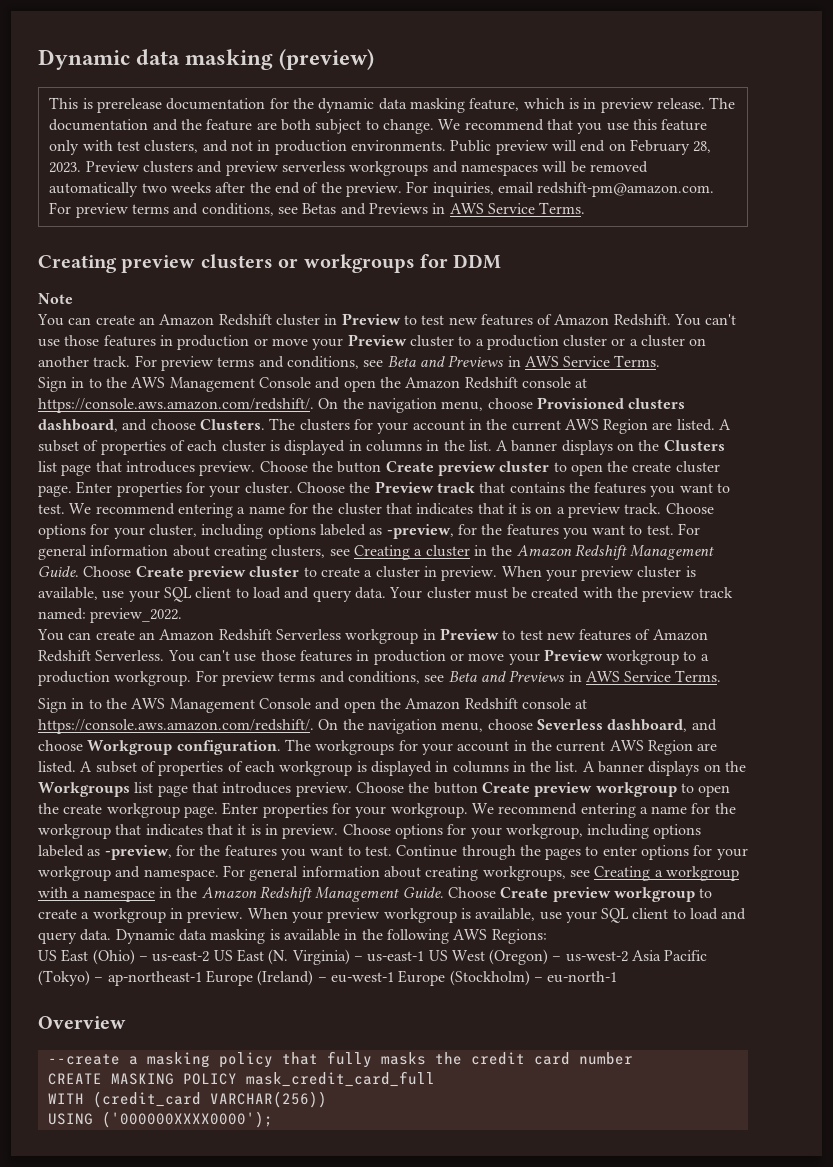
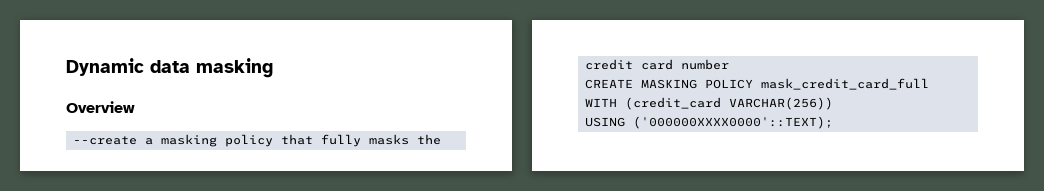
[38,49,375,70] [49,97,736,113] [49,119,708,134] [49,139,712,155] [49,161,648,176] [49,181,715,197] [49,202,586,218] [38,254,502,273] [38,293,73,304] [37,313,737,326] [38,334,707,350] [38,355,661,371] [38,377,588,392] [38,397,686,413] [38,418,732,434] [38,440,725,455] [38,461,720,476] [38,481,731,497] [38,503,714,518] [38,523,701,539] [38,544,715,560] [38,566,696,581] [38,587,733,602] [38,608,183,623] [37,628,708,644] [38,649,709,665] [38,670,722,686] [38,698,588,713] [38,719,717,734] [38,739,718,755] [38,761,747,776] [38,782,731,797] [38,802,736,818] [38,824,702,839] [38,845,748,860] [38,865,739,881] [38,886,713,902] [38,908,747,923] [38,929,547,944] [38,949,708,965] [38,970,618,986] Dynamic data masking (preview) // This is prerelease documentation for the dynamic data masking feature, which is in preview release. The documentation and the feature are both subject to change. We recommend that you use this feature only with test clusters, and not in production environments. Public preview will end on February 28, 2023. Preview clusters and preview serverless workgroups and namespaces will be removed automatically two weeks after the end of the preview. For inquiries, email redshift-pm@amazon.com. For preview terms and conditions, see Betas and Previews in AWS Service Terms. // Creating preview clusters or workgroups for DDM // Note // You can create an Amazon Redshift cluster in Preview to test new features of Amazon Redshift. You can't use those features in production or move your Preview cluster to a production cluster or a cluster on another track. For preview terms and conditions, see Beta and Previews in AWS Service Terms. // Sign in to the AWS Management Console and open the Amazon Redshift console at https://console.aws.amazon.com/redshift/. On the navigation menu, choose Provisioned clusters dashboard, and choose Clusters. The clusters for your account in the current AWS Region are listed. A subset of properties of each cluster is displayed in columns in the list. A banner displays on the Clusters list page that introduces preview. Choose the button Create preview cluster to open the create cluster page. Enter properties for your cluster. Choose the Preview track that contains the features you want to test. We recommend entering a name for the cluster that indicates that it is on a preview track. Choose options for your cluster, including options labeled as -preview, for the features you want to test. For general information about creating clusters, see Creating a cluster in the Amazon Redshift Management Guide. Choose Create preview cluster to create a cluster in preview. When your preview cluster is available, use your SQL client to load and query data. Your cluster must be created with the preview track named: preview_2022. // You can create an Amazon Redshift Serverless workgroup in Preview to test new features of Amazon Redshift Serverless. You can't use those features in production or move your Preview workgroup to a production workgroup. For preview terms and conditions, see Beta and Previews in AWS Service Terms. // Sign in to the AWS Management Console and open the Amazon Redshift console at https://console.aws.amazon.com/redshift/. On the navigation menu, choose Severless dashboard, and choose Workgroup configuration. The workgroups for your account in the current AWS Region are listed. A subset of properties of each workgroup is displayed in columns in the list. A banner displays on the Workgroups list page that introduces preview. Choose the button Create preview workgroup to open the create workgroup page. Enter properties for your workgroup. We recommend entering a name for the workgroup that indicates that it is in preview. Choose options for your workgroup, including options labeled as -preview, for the features you want to test. Continue through the pages to enter options for your workgroup and namespace. For general information about creating workgroups, see Creating a workgroup with a namespace in the Amazon Redshift Management Guide. Choose Create preview workgroup to create a workgroup in preview. When your preview workgroup is available, use your SQL client to load and query data. Dynamic data masking is available in the following AWS Regions: // US East (Ohio) – us-east-2 US East (N. Virginia) – us-east-1 US West (Oregon) – us-west-2 Asia Pacific (Tokyo) – ap-northeast-1 Europe (Ireland) – eu-west-1 Europe (Stockholm) – eu-north-1 -> [66,58,273,78] Dynamic data masking
[101,1111,273,1128] ('000000XXXX0000'); -> [633,116,834,129] ('000000XXXX0000'::TEXT);

